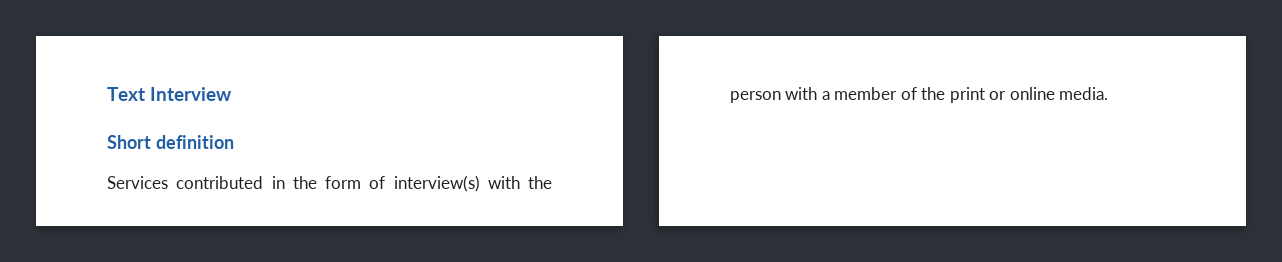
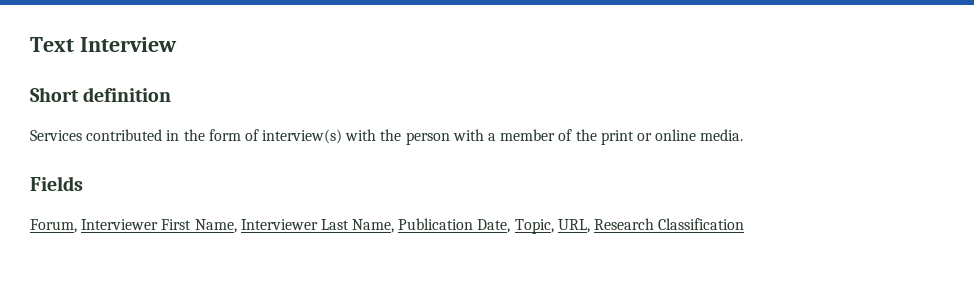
(1109, 93) none -> [30,176,83,191] [30,218,745,234] // Fields // Forum, Interviewer First Name, Interviewer Last Name, Publication Date, Topic, URL, Research Classification

